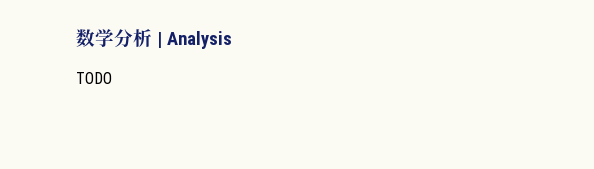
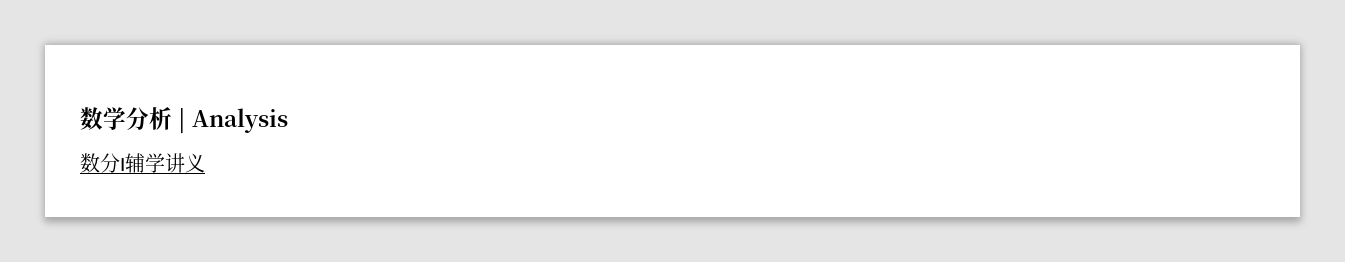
[76,72,112,84] TODO -> [80,153,205,173] 数分I辅学讲义

